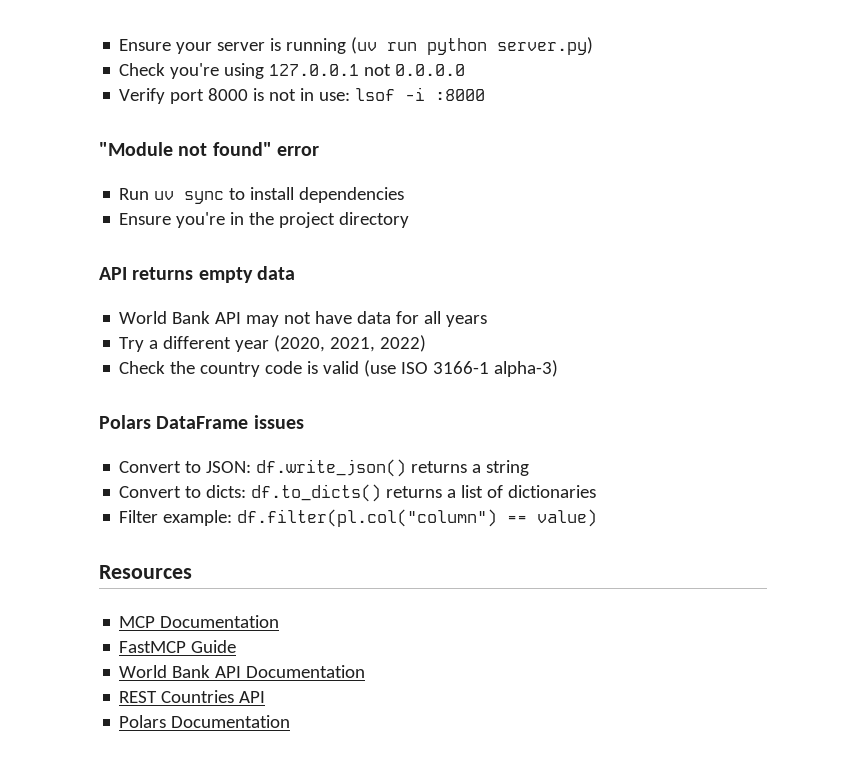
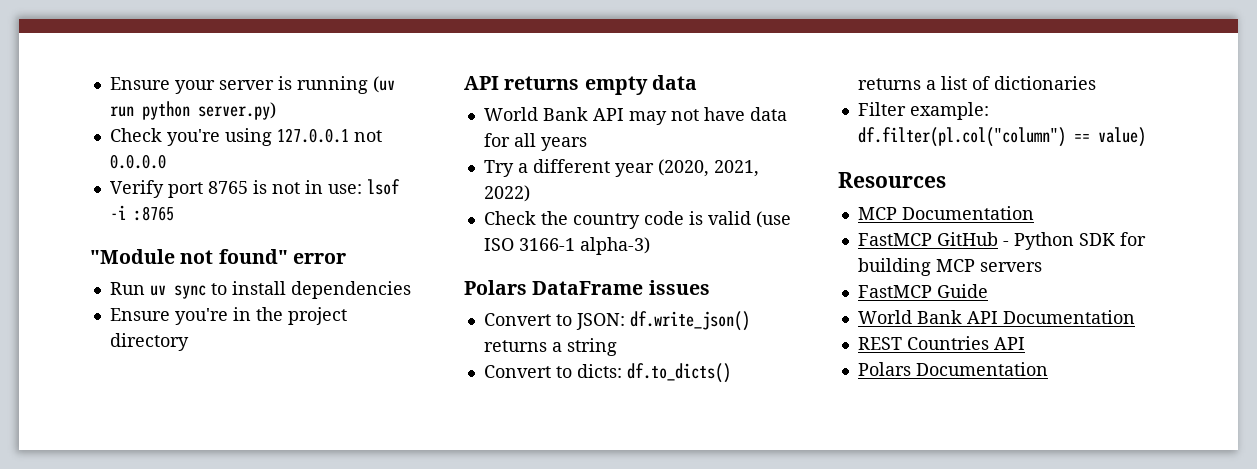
[208,88,249,101] 8000 -> [207,181,248,194] 8765
[435,89,486,101] :8000 -> [133,206,174,221] :8765
(280, 621) none -> [857,232,1146,250] [857,258,1042,276] // FastMCP GitHub - Python SDK for building MCP servers

